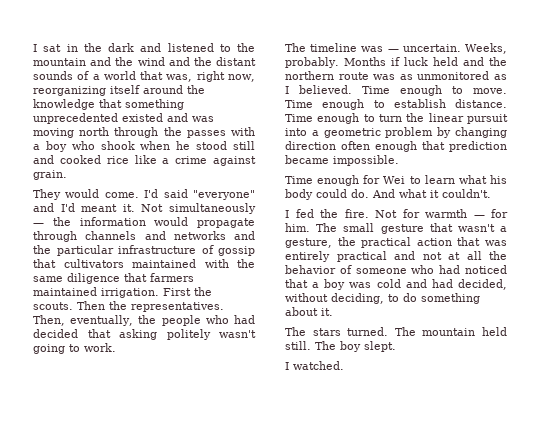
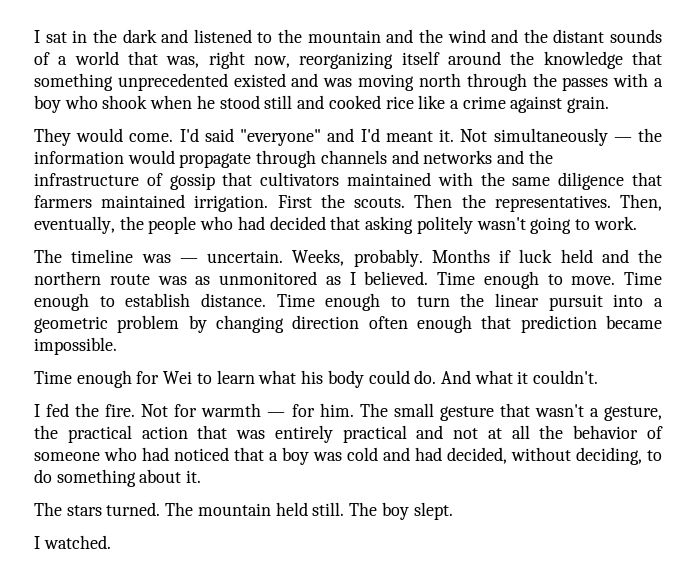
[56,245,114,256] particular -> (553, 157) none

